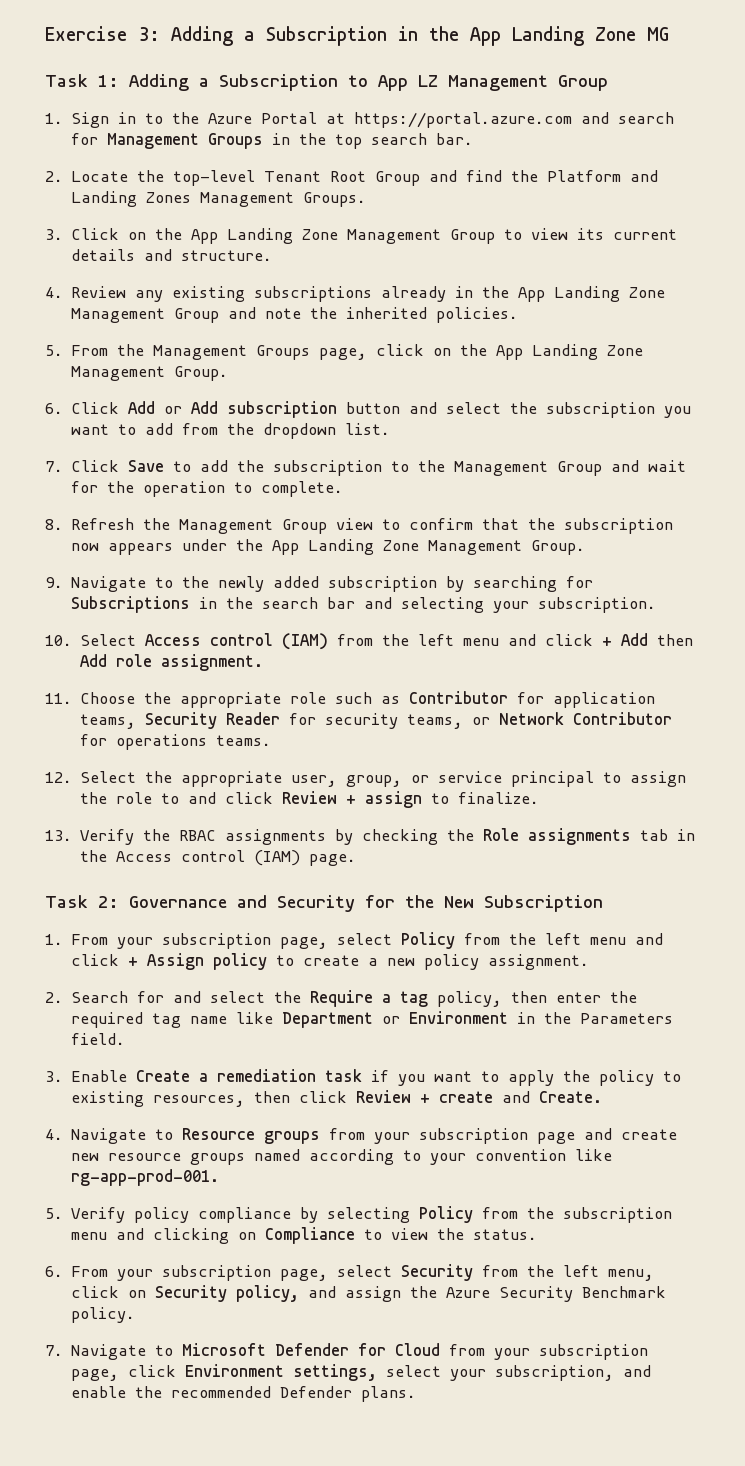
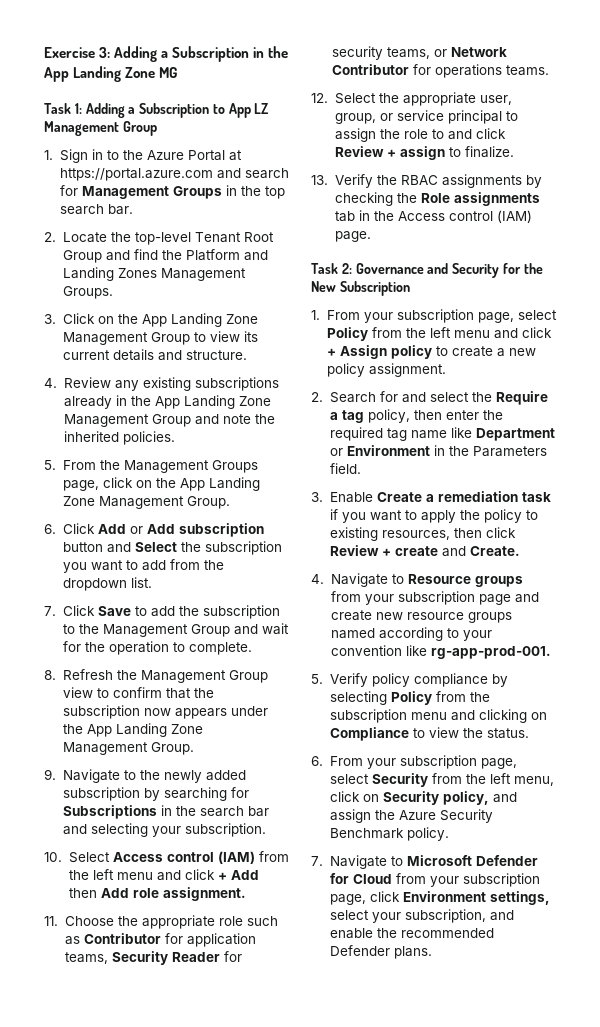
[446,402,502,414] select -> [134,542,177,552] Select

